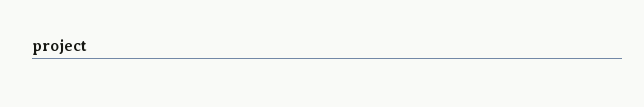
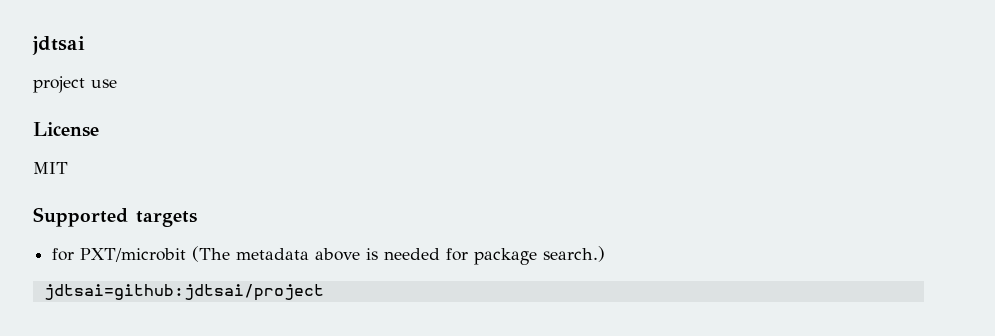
[32,39,87,55] project -> [32,36,85,55] [33,76,117,93] [33,122,99,137] [33,162,68,174] [33,207,197,227] [52,246,606,265] [43,284,324,301] jdtsai // project use // License // MIT // Supported targets // for PXT/microbit (The metadata above is needed for package search.) // jdtsai=github:jdtsai/project

